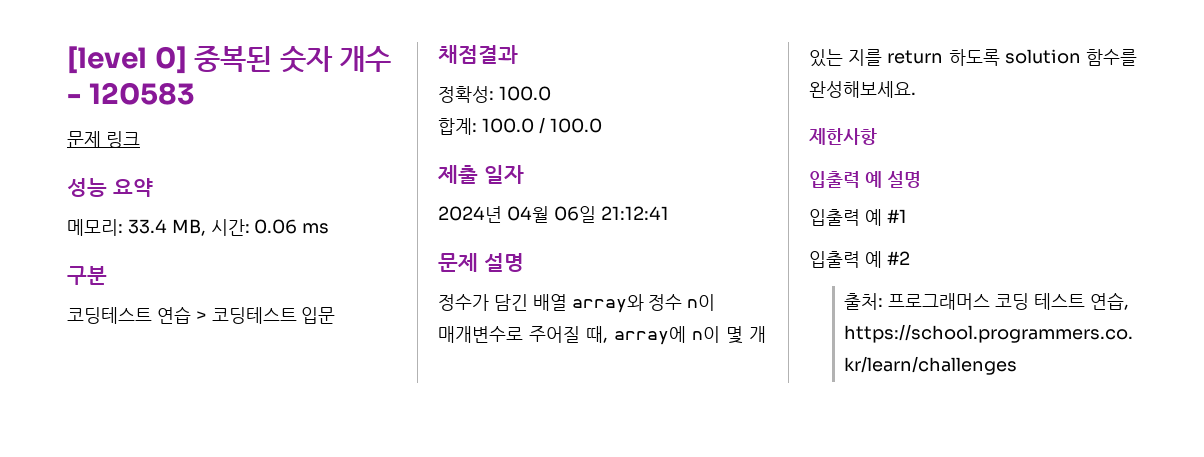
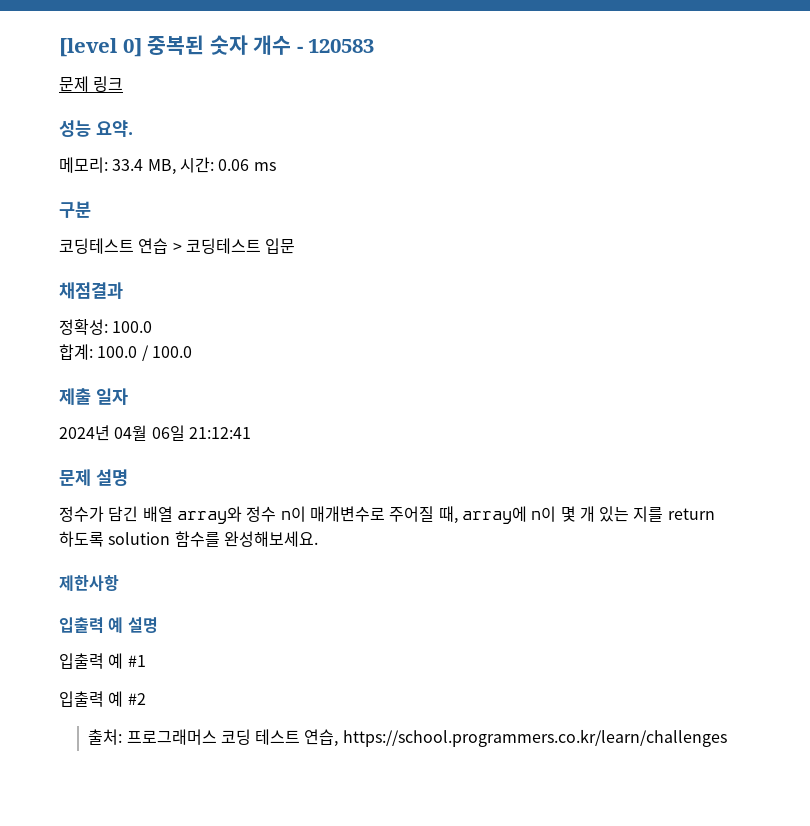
[112,178,153,197] 요약 -> [96,120,133,137] 요약.

